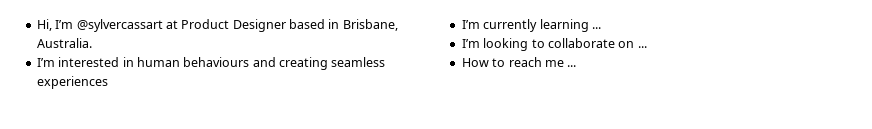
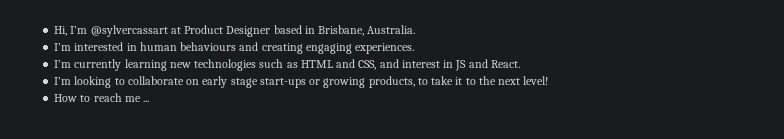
[331,57,386,67] [36,76,108,89] seamless experiences -> [305,43,415,54] engaging experiences.
[591,27,601,29] ... -> [169,59,520,71] new technologies such as HTML and CSS, and interest in JS and React.
[637,46,647,48] ... -> [202,76,549,88] early stage start-ups or growing products, to take it to the next level!

